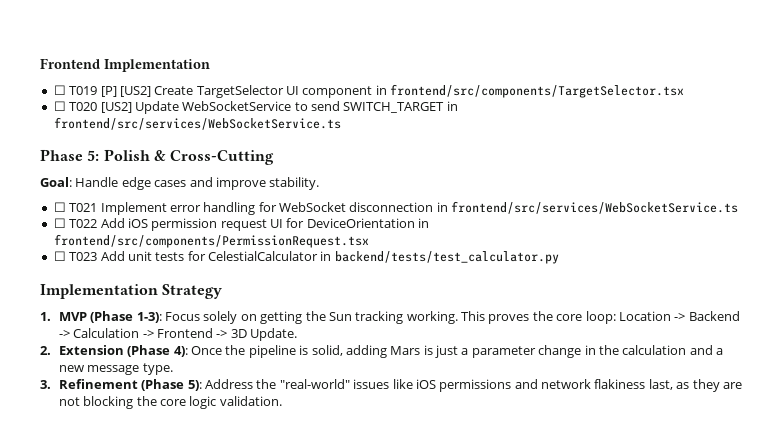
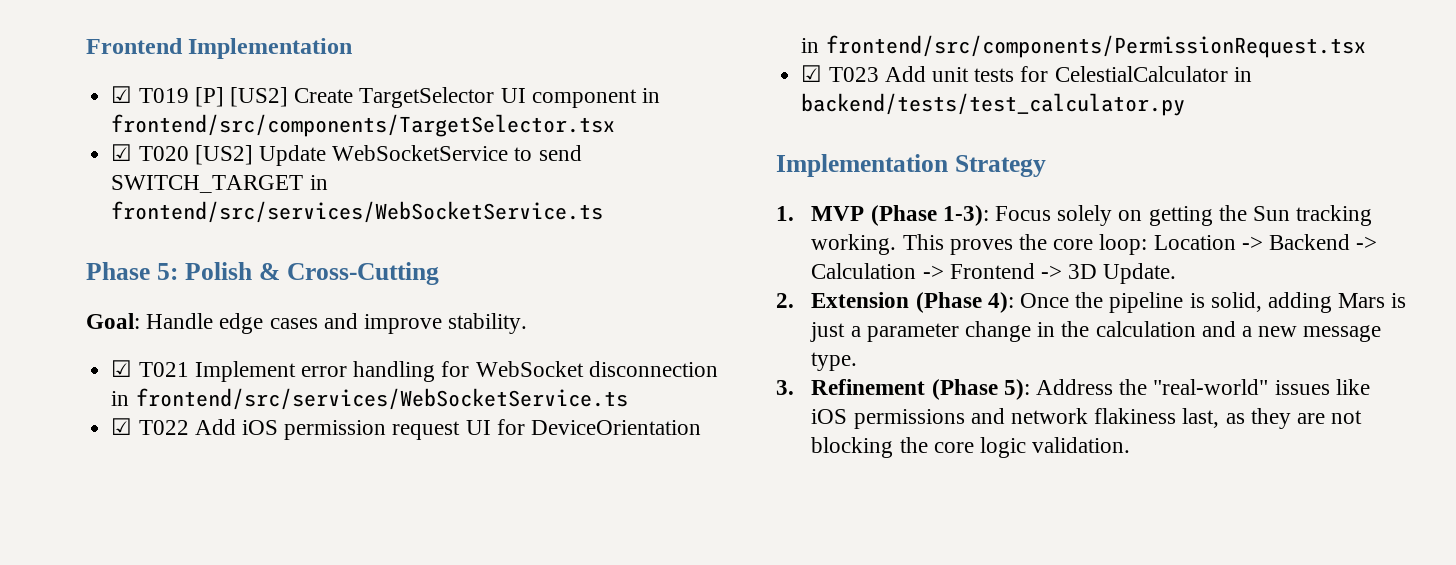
[53,85,66,95] ☐ -> [111,86,133,103] ☑
[53,101,66,111] ☐ -> [111,144,133,161] ☑
[53,202,66,212] ☐ -> [111,360,133,377] ☑
[53,218,66,228] ☐ -> [111,418,133,435] ☑
[53,251,66,261] ☐ -> [801,65,823,82] ☑

